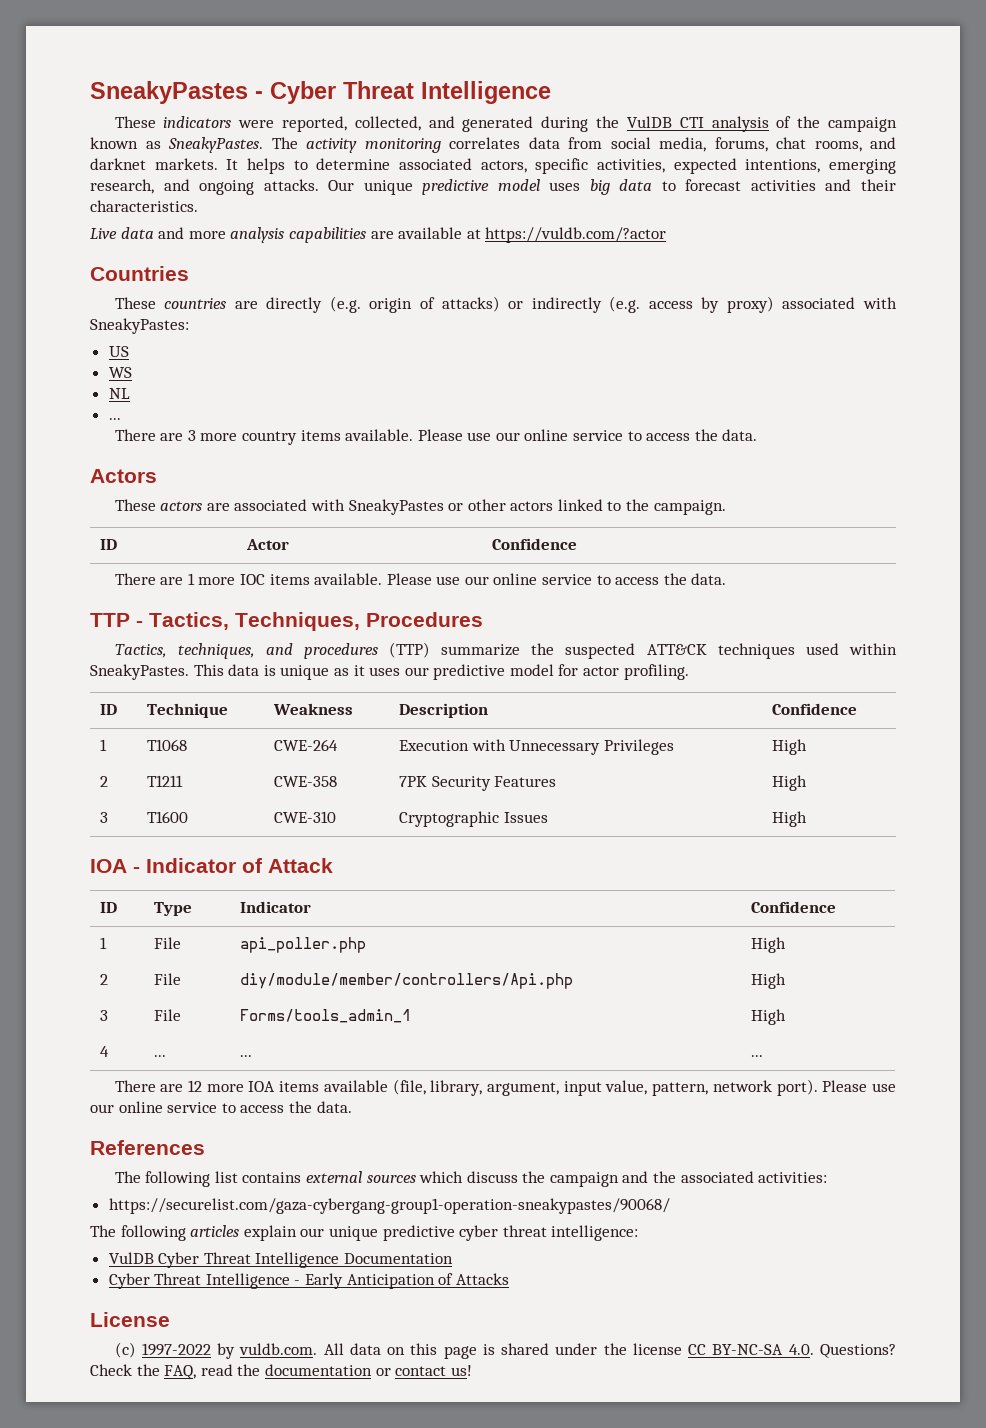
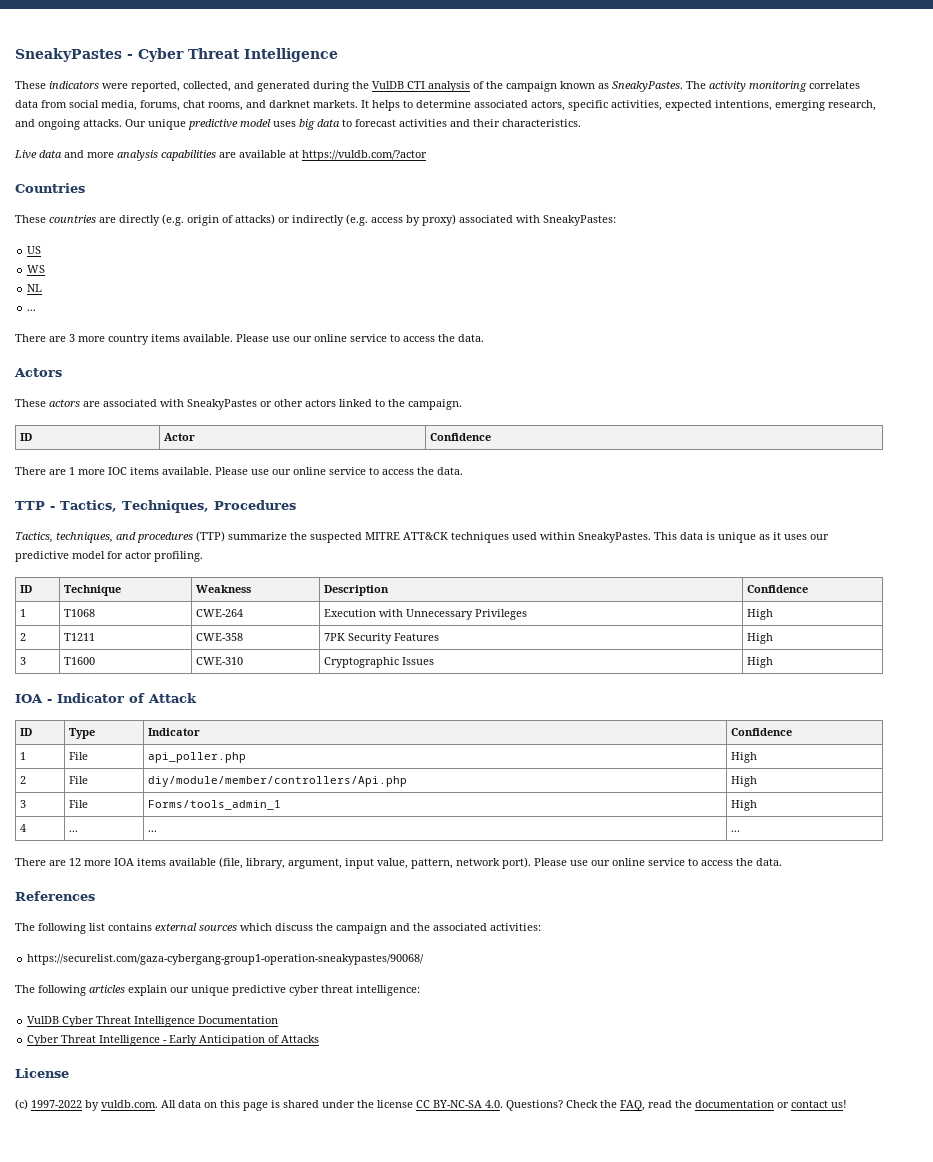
(636, 651) none -> [365,532,400,540] MITRE

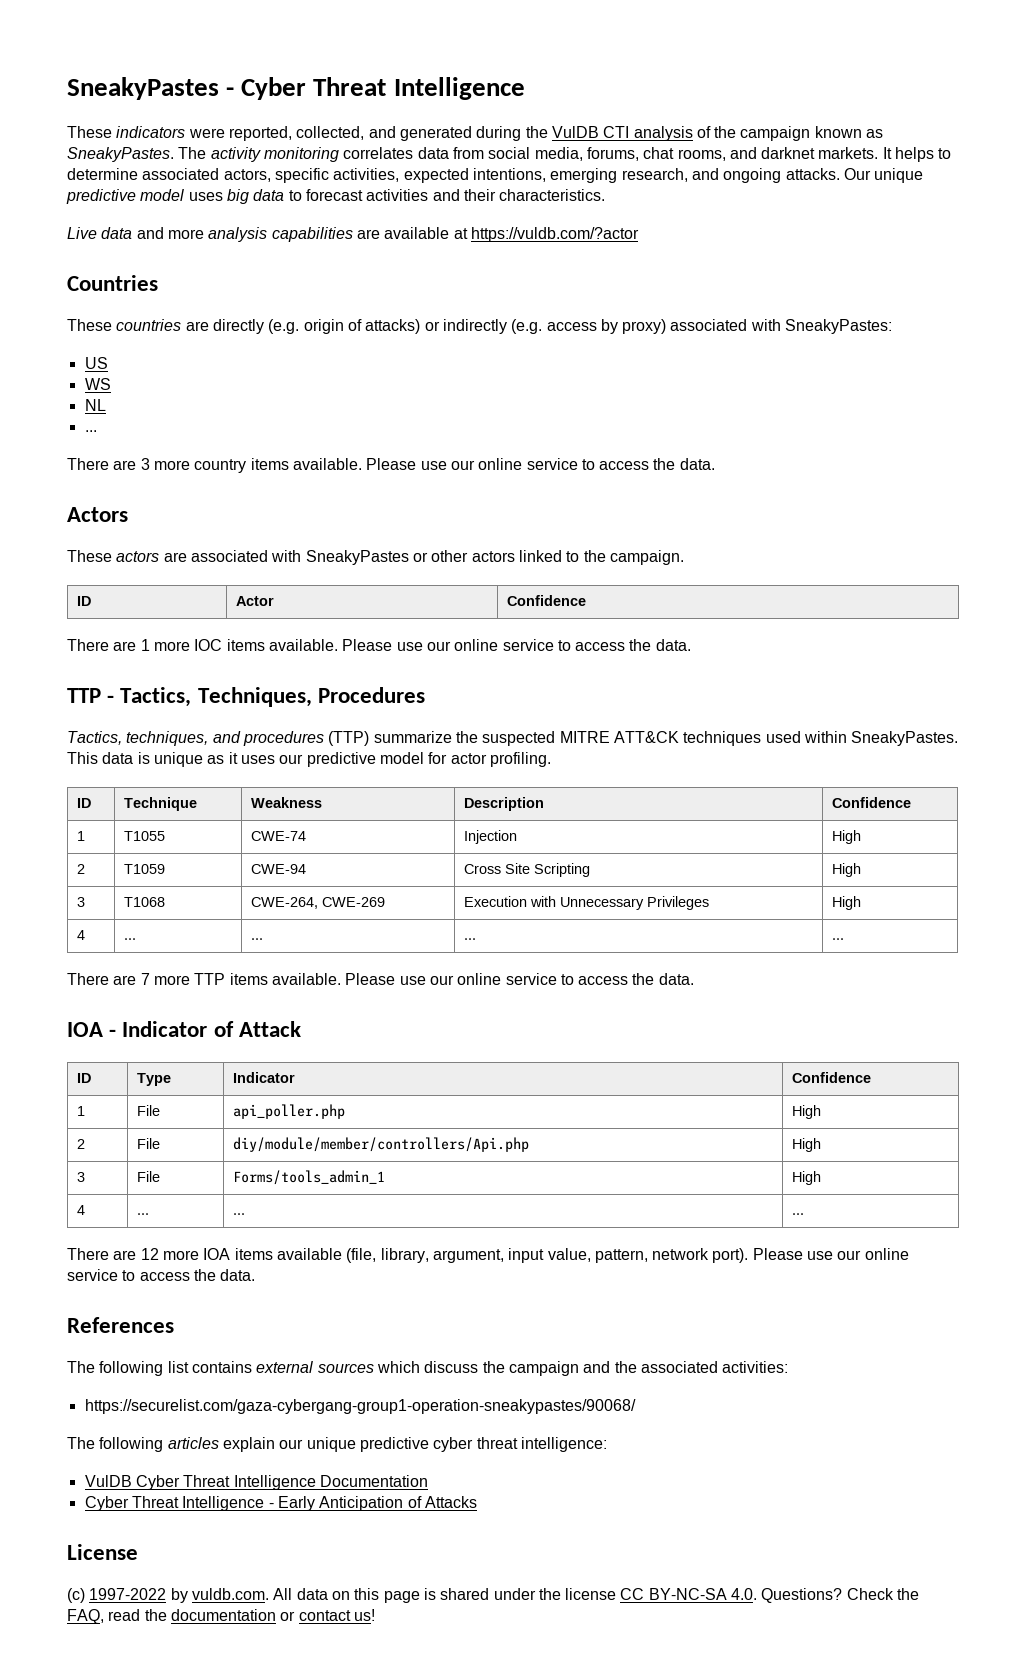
(26, 613) none -> [123,831,165,841] [250,831,306,841] [463,830,517,844] [831,830,861,844] [76,864,85,874] [123,864,165,874] [250,864,306,874] [463,863,590,877] [831,863,861,877] [76,897,85,907] | T1055 | CWE-74 | Injection | High // 2 | T1059 | CWE-94 | Cross Site Scripting | High // 3
[195,609,243,617] CWE-264 -> [250,897,385,909] CWE-264, CWE-269
[19,633,26,641] [63,633,95,641] [195,633,243,641] [323,633,439,644] [746,633,773,644] [19,657,26,665] [63,657,95,665] [195,657,243,665] [323,657,434,668] [746,657,773,668] 2 | T1211 | CWE-358 | 7PK Security Features | High // 3 | T1600 | CWE-310 | Cryptographic Issues | High -> [76,930,85,940] [123,938,136,940] [250,938,263,940] [463,938,476,940] [831,938,844,940] [67,973,694,985] 4 | ... | ... | ... | ... // There are 7 more TTP items available. Please use our online service to access the data.

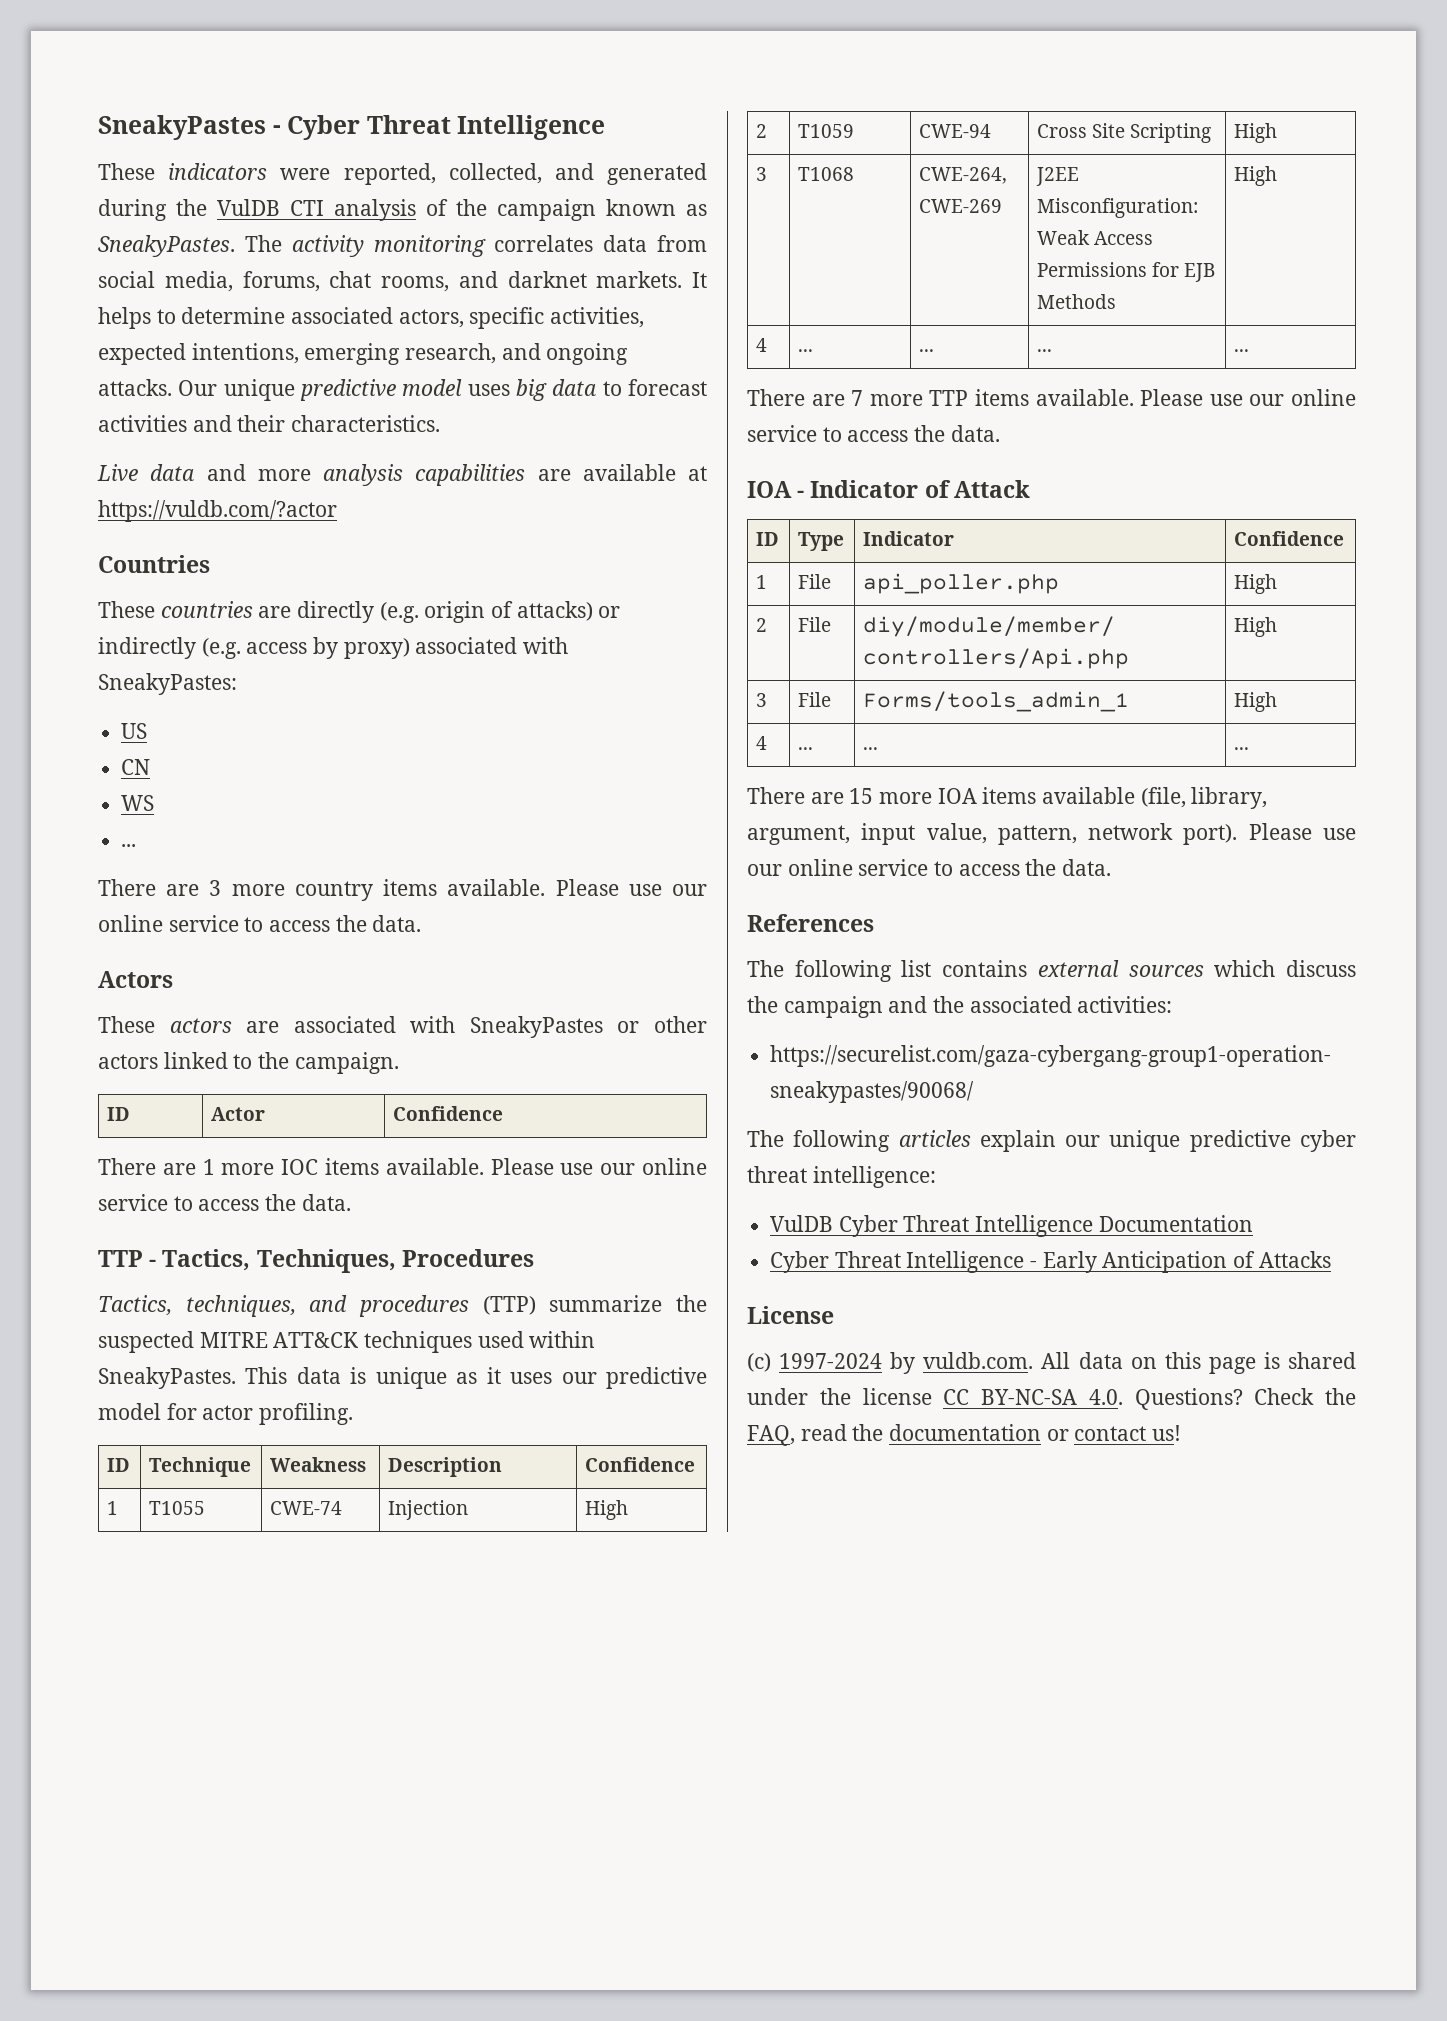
(108, 363) none -> [121,759,151,775] // CN
[84,399,106,411] // NL -> (155, 803) none
[463,896,709,910] Execution with Unnecessary Privileges -> [1036,167,1080,186] [1037,198,1199,218] [1037,230,1154,245] [1037,262,1216,282] [1037,294,1117,309] J2EE Misconfiguration: Weak Access Permissions for EJB Methods
[140,1248,159,1260] 12 -> [849,788,874,804] 15
[89,1588,167,1600] 1997-2022 -> [779,1353,883,1369] 1997-2024

